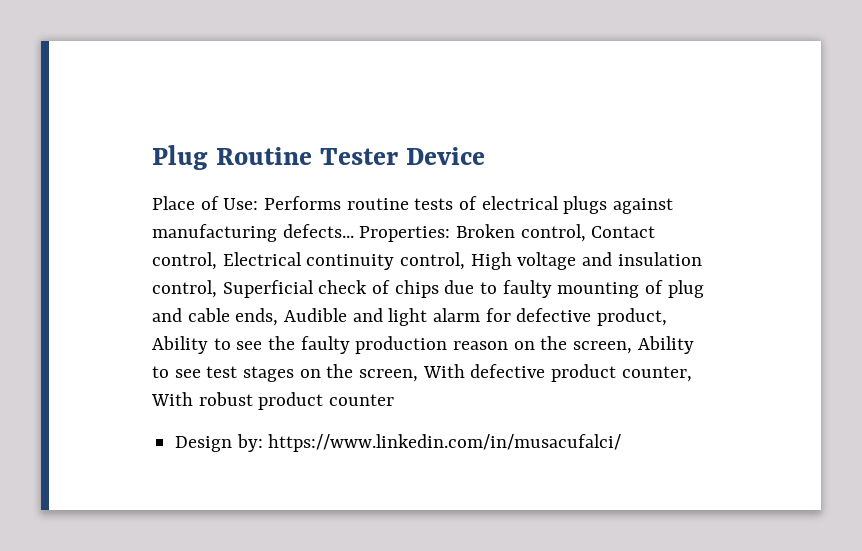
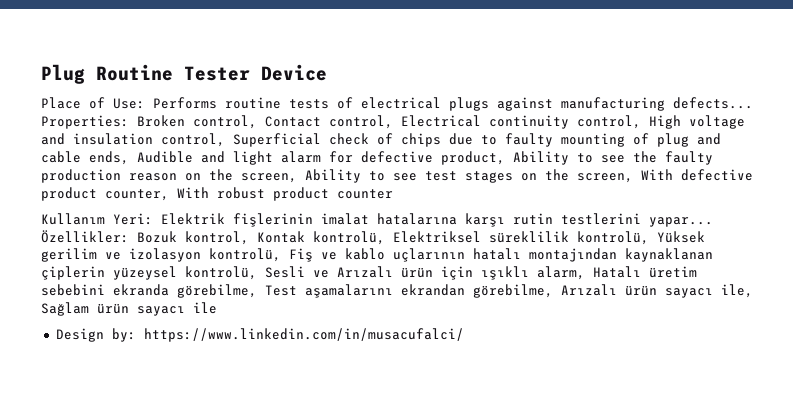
(395, 400) none -> [41,213,713,227] [41,230,705,245] [41,248,713,262] [41,266,697,280] [41,284,753,298] [41,302,217,316] // Kullanım Yeri: Elektrik fişlerinin imalat hatalarına karşı rutin testlerini yapar... Özellikler: Bozuk kontrol, Kontak kontrolü, Elektriksel süreklilik kontrolü, Yüksek gerilim ve izolasyon kontrolü, Fiş ve kablo uçlarının hatalı montajından kaynaklanan çiplerin yüzeysel kontrolü, Sesli ve Arızalı ürün için ışıklı alarm, Hatalı üretim sebebini ekranda görebilme, Test aşamalarını ekrandan görebilme, Arızalı ürün sayacı ile, Sağlam ürün sayacı ile

